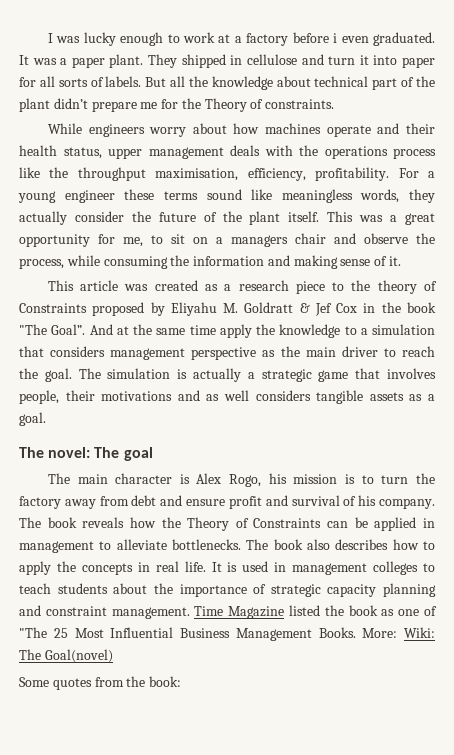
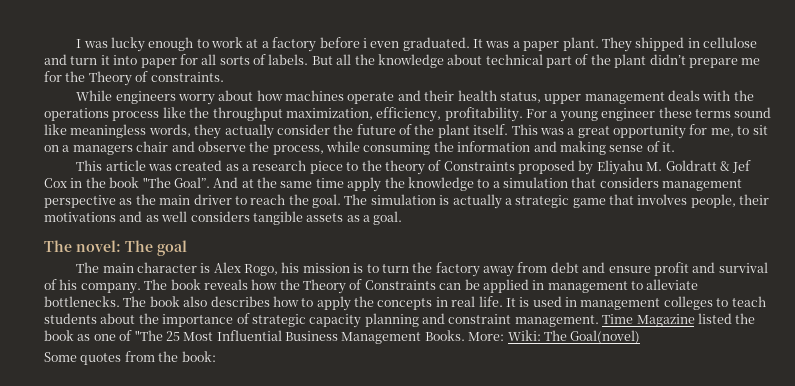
[155,168,239,181] maximisation, -> [285,108,373,120] maximization,

